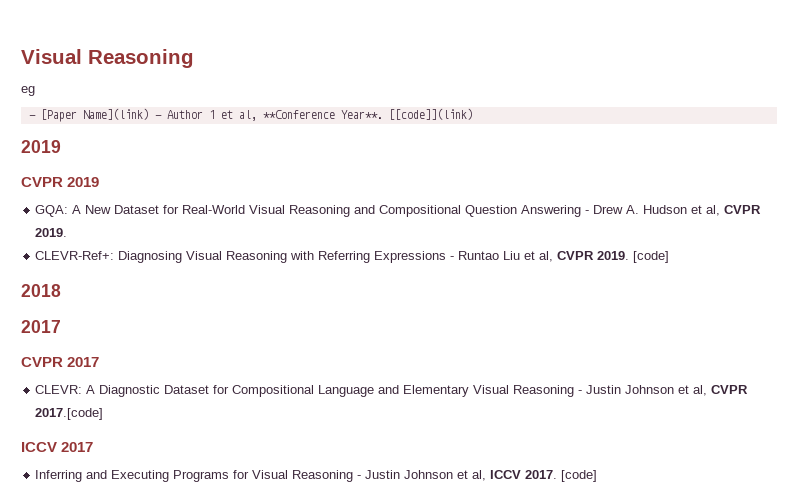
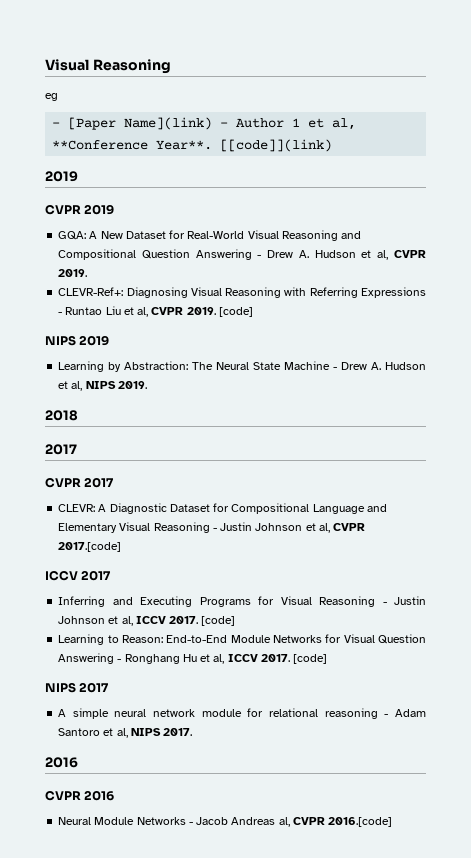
(670, 257) none -> [45,335,110,346] [58,361,427,372] [58,381,147,391] // NIPS 2019 // Learning by Abstraction: The Neural State Machine - Drew A. Hudson et al, NIPS 2019.
(598, 476) none -> [58,634,427,645] [58,653,328,664] [45,682,110,693] [58,708,426,719] [58,728,193,738] [45,757,78,768] [45,790,115,801] [58,817,393,827] // Learning to Reason: End-to-End Module Networks for Visual Question Answering - Ronghang Hu et al, ICCV 2017. [code] // NIPS 2017 // A simple neural network module for relational reasoning - Adam Santoro et al, NIPS 2017. // 2016 // CVPR 2016 // Neural Module Networks - Jacob Andreas al, CVPR 2016.[code]

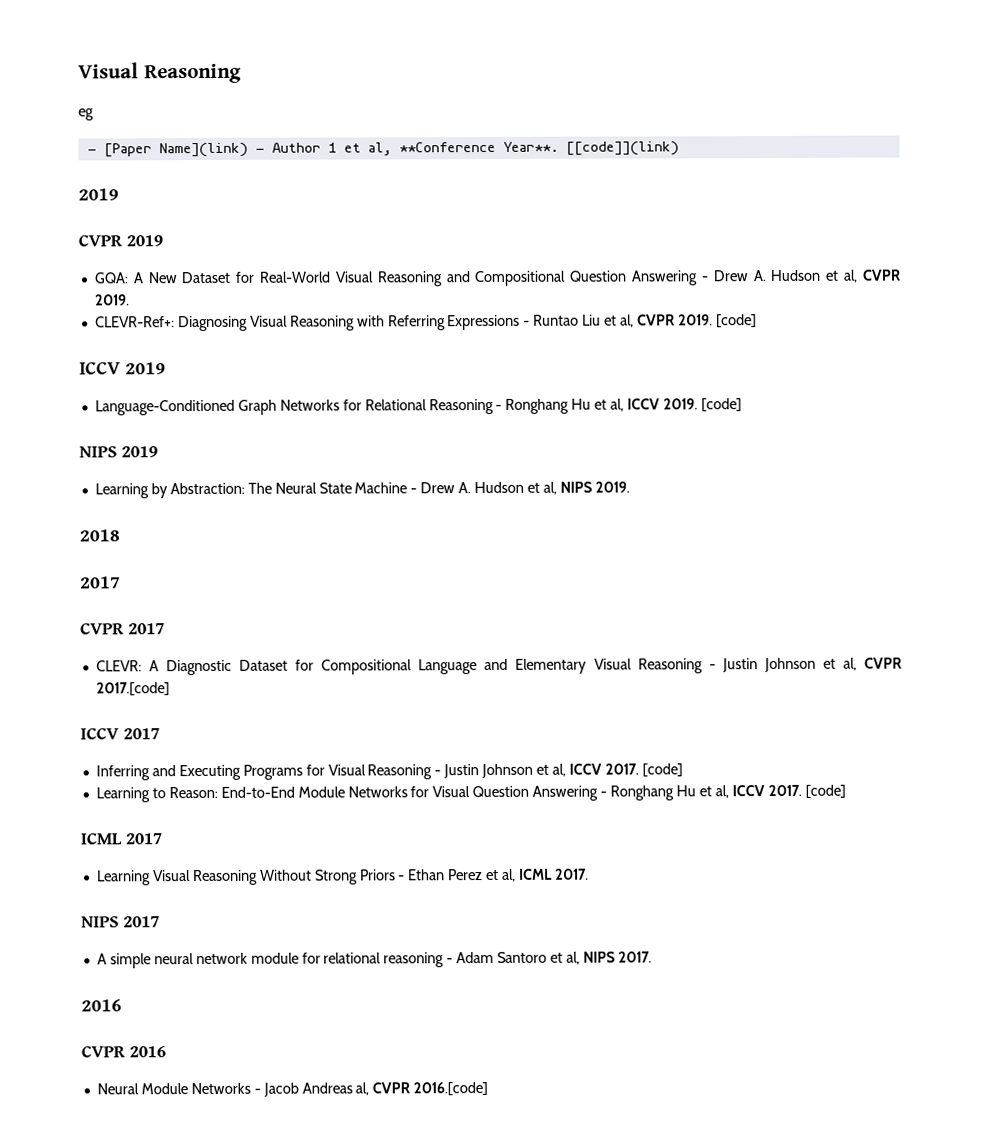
(253, 312) none -> [79,361,167,375] [94,398,742,416] // ICCV 2019 // Language-Conditioned Graph Networks for Relational Reasoning - Ronghang Hu et al, ICCV 2019. [code]
(328, 659) none -> [80,833,162,845] [96,868,589,886] // ICML 2017 // Learning Visual Reasoning Without Strong Priors - Ethan Perez et al, ICML 2017.

